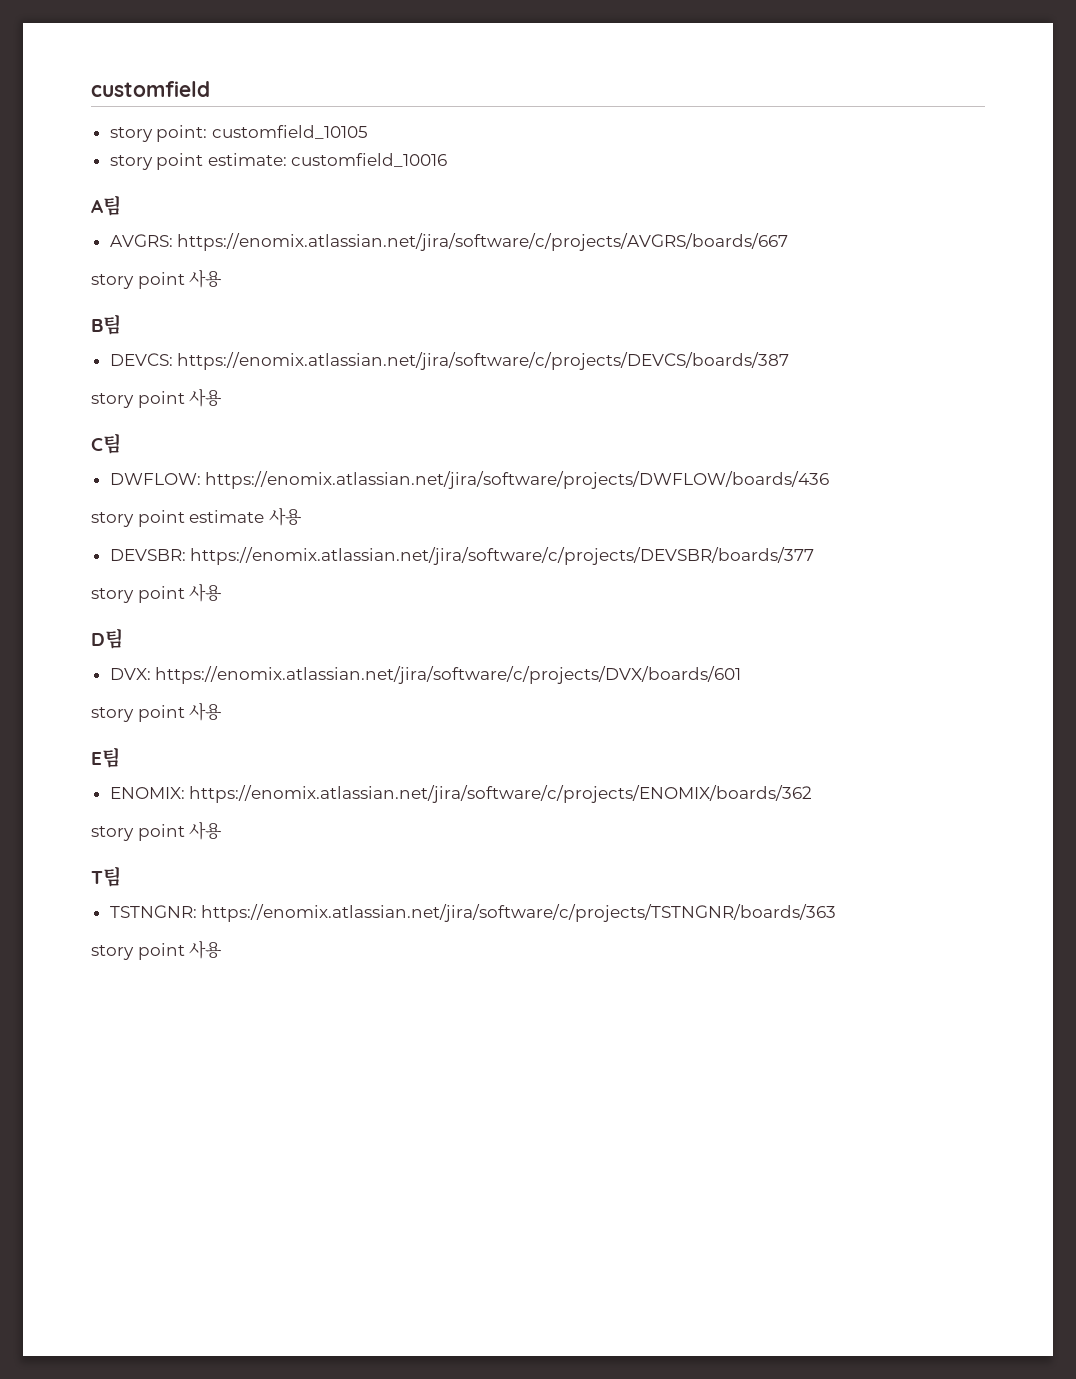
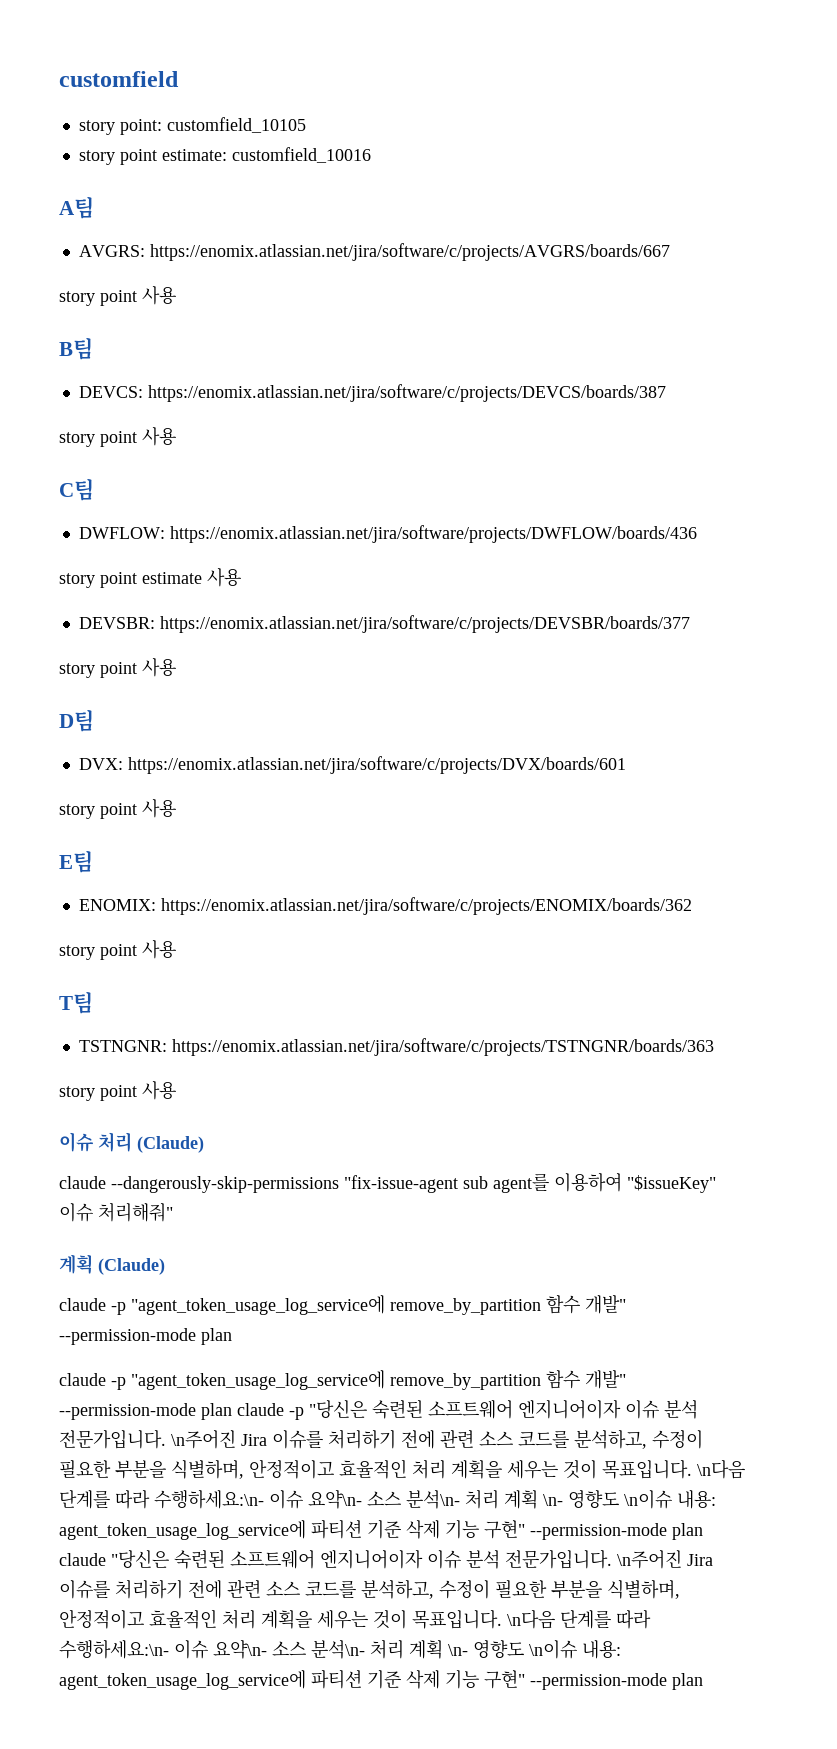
(223, 949) none -> [59,1132,204,1153] [59,1173,716,1193] [59,1202,173,1222] [59,1254,165,1275] [59,1295,626,1315] [59,1328,232,1345] [59,1370,626,1390] [59,1399,698,1420] [59,1429,703,1449] [59,1459,745,1479] [59,1489,716,1509] [59,1519,703,1540] [59,1549,713,1569] [59,1579,680,1599] [59,1609,651,1629] [59,1639,621,1659] [59,1669,703,1690] // 이슈 처리 (Claude) // claude --dangerously-skip-permissions "fix-issue-agent sub agent를 이용하여 "$issueKey" 이슈 처리해줘" // 계획 (Claude) // claude -p "agent_token_usage_log_service에 remove_by_partition 함수 개발" --permission-mode plan // claude -p "agent_token_usage_log_service에 remove_by_partition 함수 개발" --permission-mode plan claude -p "당신은 숙련된 소프트웨어 엔지니어이자 이슈 분석 전문가입니다. \n주어진 Jira 이슈를 처리하기 전에 관련 소스 코드를 분석하고, 수정이 필요한 부분을 식별하며, 안정적이고 효율적인 처리 계획을 세우는 것이 목표입니다. \n다음 단계를 따라 수행하세요:\n- 이슈 요약\n- 소스 분석\n- 처리 계획 \n- 영향도 \n이슈 내용: agent_token_usage_log_service에 파티션 기준 삭제 기능 구현" --permission-mode plan claude "당신은 숙련된 소프트웨어 엔지니어이자 이슈 분석 전문가입니다. \n주어진 Jira 이슈를 처리하기 전에 관련 소스 코드를 분석하고, 수정이 필요한 부분을 식별하며, 안정적이고 효율적인 처리 계획을 세우는 것이 목표입니다. \n다음 단계를 따라 수행하세요:\n- 이슈 요약\n- 소스 분석\n- 처리 계획 \n- 영향도 \n이슈 내용: agent_token_usage_log_service에 파티션 기준 삭제 기능 구현" --permission-mode plan

